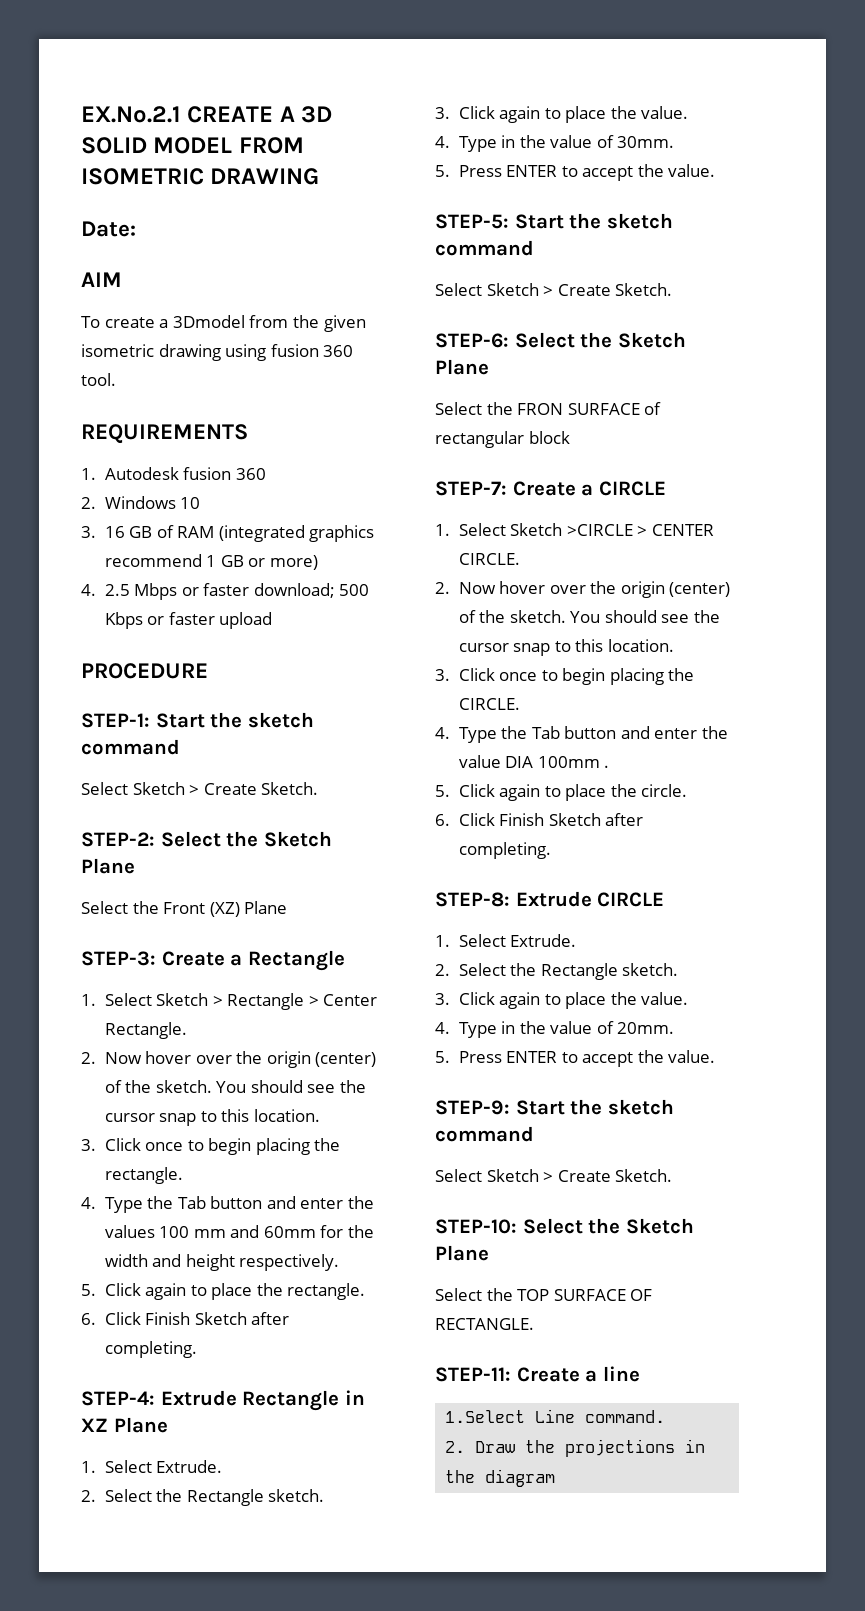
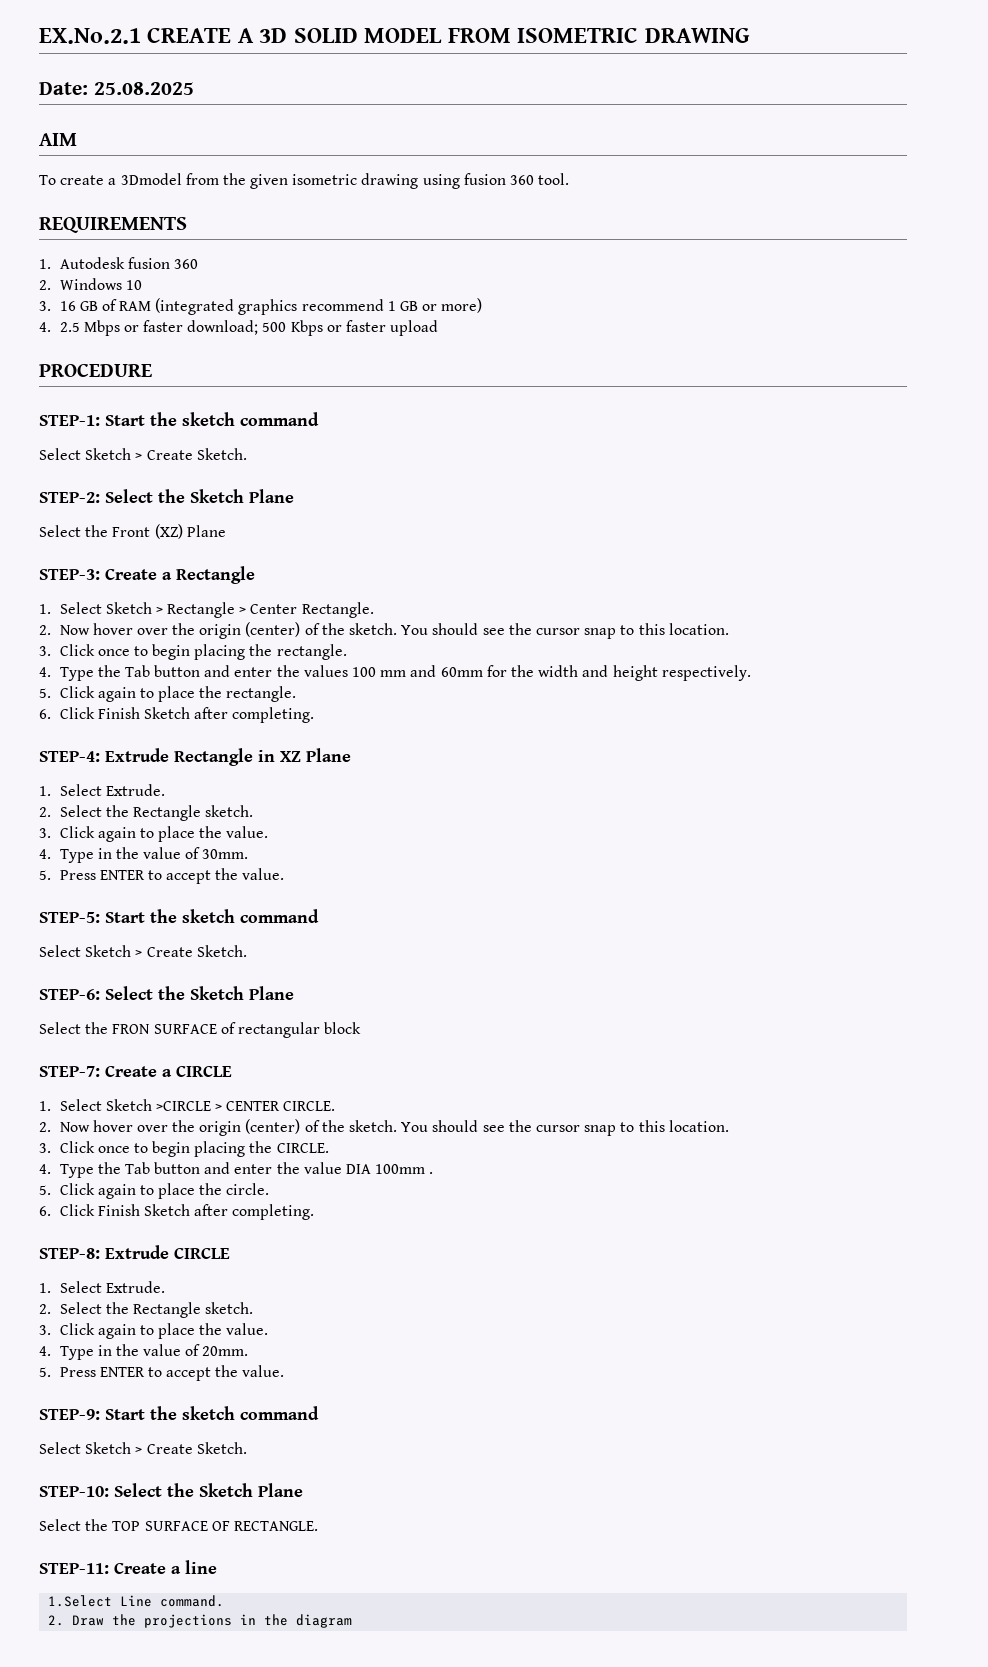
(136, 229) none -> [93,82,194,95] 25.08.2025

